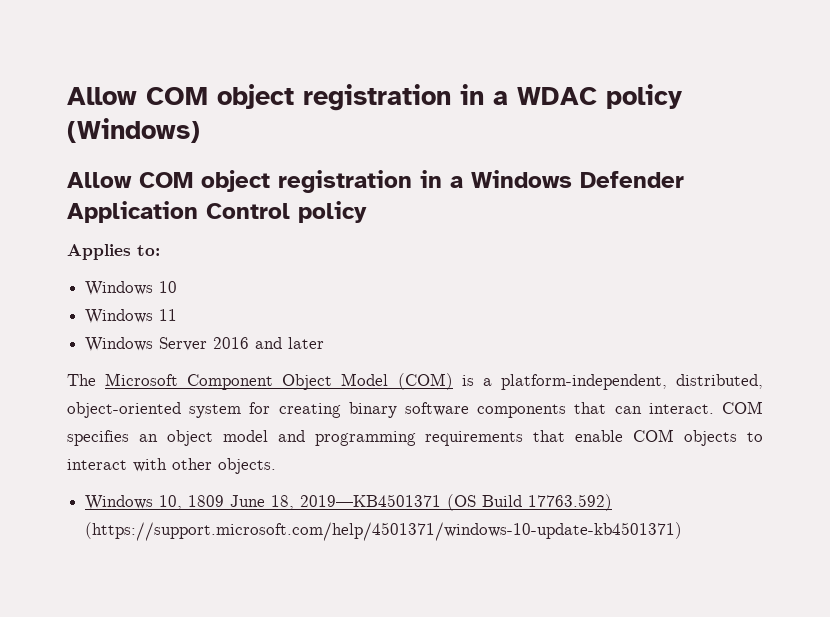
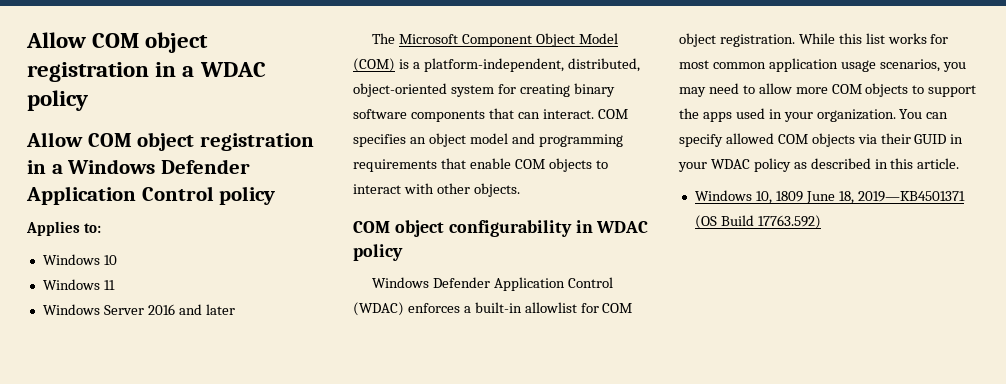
[67,118,200,143] (Windows) -> (88, 100) none
(276, 466) none -> [353,220,649,237] [353,244,403,261] [372,277,614,291] [353,302,633,316] [679,33,949,47] [679,58,966,72] [679,83,977,97] [679,108,949,122] [679,133,964,147] [678,158,960,172] // COM object configurability in WDAC policy // Windows Defender Application Control (WDAC) enforces a built-in allowlist for COM object registration. While this list works for most common application usage scenarios, you may need to allow more COM objects to support the apps used in your organization. You can specify allowed COM objects via their GUID in your WDAC policy as described in this article.
[85,522,683,541] (https://support.microsoft.com/help/4501371/windows-10-update-kb4501371) -> (821, 222) none

